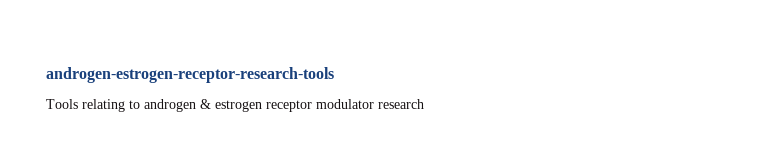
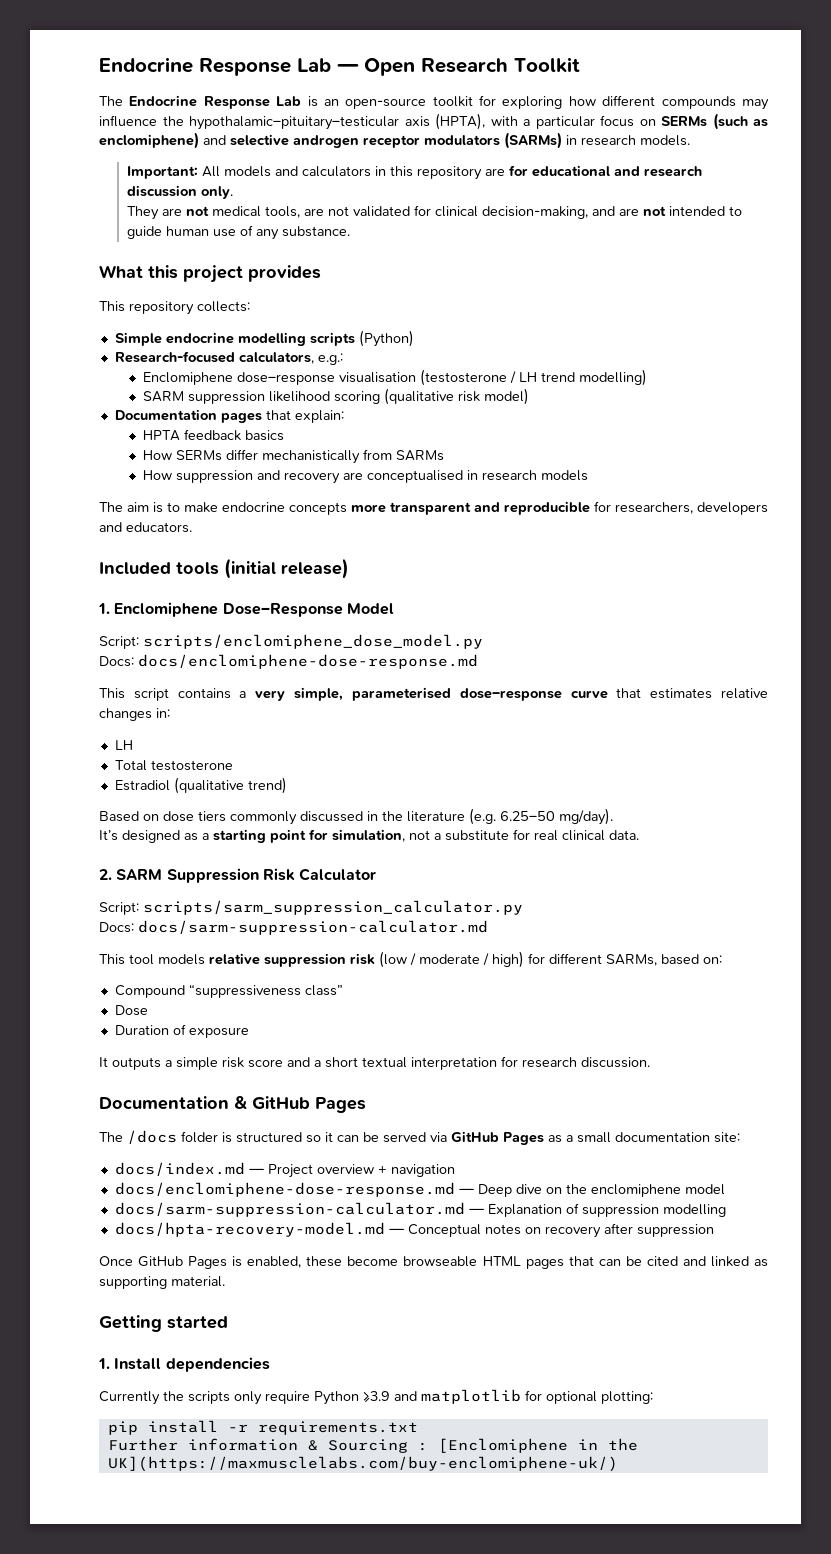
[46,67,334,83] [46,99,424,112] androgen-estrogen-receptor-research-tools // Tools relating to androgen & estrogen receptor modulator research -> [99,57,580,76] [99,95,769,110] [99,113,768,130] [99,132,690,149] [127,165,703,180] [127,185,234,199] [127,205,743,220] [127,225,351,240] [99,265,321,283] [99,301,250,315] [114,330,414,347] [114,351,343,365] [143,369,648,386] [143,388,530,405] [114,409,344,423] [143,429,285,441] [143,449,445,464] [143,470,589,484] [99,501,768,515] [99,522,192,533] [99,558,349,579] [98,602,394,617] [99,634,483,649] [99,654,478,669] [99,687,769,701] [99,708,170,721] [114,740,133,750] [114,760,233,771] [114,777,287,794] [99,808,613,825] [99,829,639,843] [99,868,377,883] [99,900,523,915] [99,920,488,935] [99,951,722,968] [114,984,343,998] [114,1005,148,1016] [114,1024,249,1038] [99,1056,650,1070] [99,1096,366,1113] [99,1130,740,1145] [114,1162,455,1178] [114,1182,725,1197] [114,1202,726,1217] [114,1222,714,1238] [99,1256,768,1269] [99,1276,225,1289] [99,1315,228,1332] [98,1357,270,1372] [99,1389,653,1405] [107,1420,418,1435] [107,1438,638,1453] [107,1456,618,1472] Endocrine Response Lab — Open Research Toolkit // The Endocrine Response Lab is an open-source toolkit for exploring how different compounds may influence the hypothalamic–pituitary–testicular axis (HPTA), with a particular focus on SERMs (such as enclomiphene) and selective androgen receptor modulators (SARMs) in research models. // Important: All models and calculators in this repository are for educational and research discussion only. // They are not medical tools, are not validated for clinical decision-making, and are not intended to guide human use of any substance. // What this project provides // This repository collects: // Simple endocrine modelling scripts (Python) // Research-focused calculators, e.g.: // Enclomiphene dose–response visualisation (testosterone / LH trend modelling) // SARM suppression likelihood scoring (qualitative risk model) // Documentation pages that explain: // HPTA feedback basics // How SERMs differ mechanistically from SARMs // How suppression and recovery are conceptualised in research models // The aim is to make endocrine concepts more transparent and reproducible for researchers, developers and educators. // Included tools (initial release) // 1. Enclomiphene Dose–Response Model // Script: scripts/enclomiphene_dose_model.py // Docs: docs/enclomiphene-dose-response.md // This script contains a very simple, parameterised dose–response curve that estimates relative changes in: // LH // Total testosterone // Estradiol (qualitative trend) // Based on dose tiers commonly discussed in the literature (e.g. 6.25–50 mg/day). // It’s designed as a starting point for simulation, not a substitute for real clinical data. // 2. SARM Suppression Risk Calculator // Script: scripts/sarm_suppression_calculator.py // Docs: docs/sarm-suppression-calculator.md // This tool models relative suppression risk (low / moderate / high) for different SARMs, based on: // Compound “suppressiveness class” // Dose // Duration of exposure // It outputs a simple risk score and a short textual interpretation for research discussion. // Documentation & GitHub Pages // The /docs folder is structured so it can be served via GitHub Pages as a small documentation site: // docs/index.md — Project overview + navigation // docs/enclomiphene-dose-response.md — Deep dive on the enclomiphene model // docs/sarm-suppression-calculator.md — Explanation of suppression modelling // docs/hpta-recovery-model.md — Conceptual notes on recovery after suppression // Once GitHub Pages is enabled, these become browseable HTML pages that can be cited and linked as supporting material. // Getting started // 1. Install dependencies // Currently the scripts only require Python ≥3.9 and matplotlib for optional plotting: // pip install -r requirements.txt // Further information & Sourcing : [Enclomiphene in the UK](https://maxmusclelabs.com/buy-enclomiphene-uk/)

